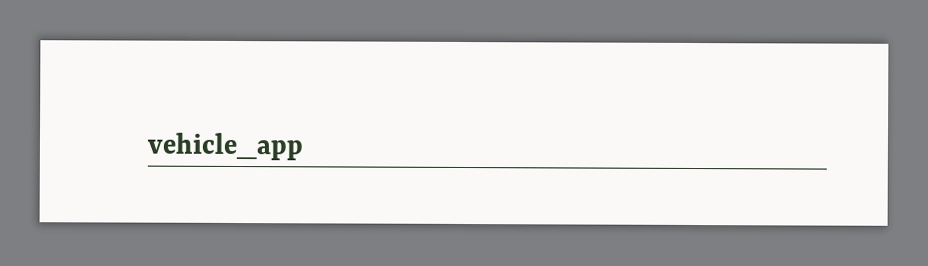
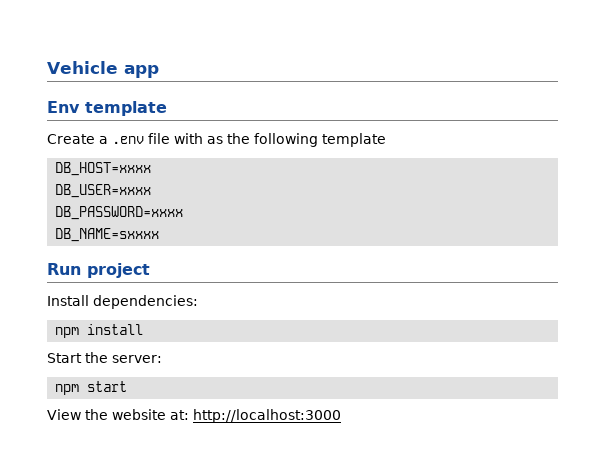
[147,132,303,161] vehicle_app -> [47,61,159,78] [47,101,167,116] [47,133,386,147] [55,162,152,176] [55,184,152,198] [55,206,184,220] [55,228,160,242] [47,263,150,278] [47,295,198,309] [55,324,144,338] [47,352,162,363] [55,381,128,395] [47,409,341,423] Vehicle app // Env template // Create a .env file with as the following template // DB_HOST=xxxx // DB_USER=xxxx // DB_PASSWORD=xxxx // DB_NAME=sxxxx // Run project // Install dependencies: // npm install // Start the server: // npm start // View the website at: http://localhost:3000

